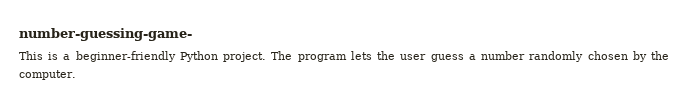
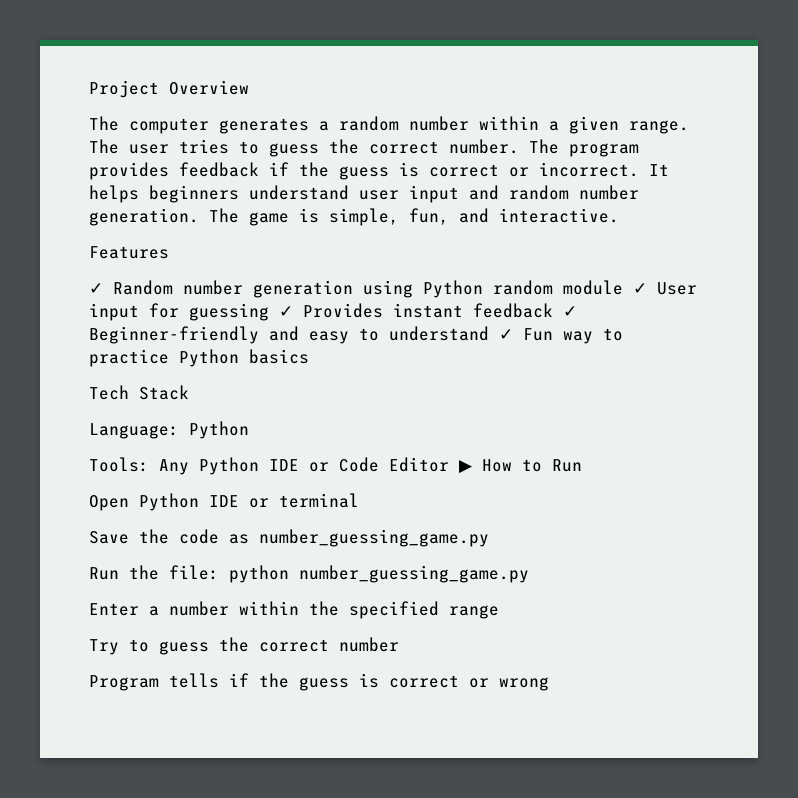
[19,28,192,41] [19,51,670,62] [19,70,76,80] number-guessing-game- // This is a beginner-friendly Python project. The program lets the user guess a number randomly chosen by the computer. -> [89,80,249,98] [89,116,689,134] [89,139,639,157] [89,162,669,180] [89,185,639,203] [89,208,619,226] [89,246,169,259] [89,280,697,298] [89,303,577,321] [89,326,623,344] [89,349,309,367] [89,385,189,400] [89,421,249,439] [89,457,582,475] [89,493,359,511] [89,529,489,547] [89,565,529,583] [89,601,499,619] [89,637,399,655] [89,673,549,691] Project Overview // The computer generates a random number within a given range. The user tries to guess the correct number. The program provides feedback if the guess is correct or incorrect. It helps beginners understand user input and random number generation. The game is simple, fun, and interactive. // Features // ✓ Random number generation using Python random module ✓ User input for guessing ✓ Provides instant feedback ✓ Beginner-friendly and easy to understand ✓ Fun way to practice Python basics // Tech Stack // Language: Python // Tools: Any Python IDE or Code Editor ▶ How to Run // Open Python IDE or terminal // Save the code as number_guessing_game.py // Run the file: python number_guessing_game.py // Enter a number within the specified range // Try to guess the correct number // Program tells if the guess is correct or wrong

